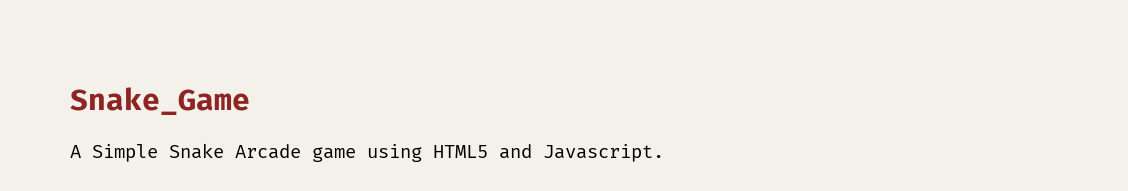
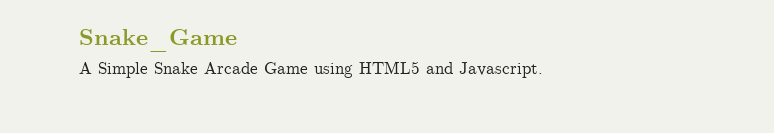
[312,147,356,162] game -> [264,62,308,74] Game

